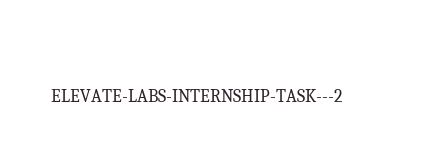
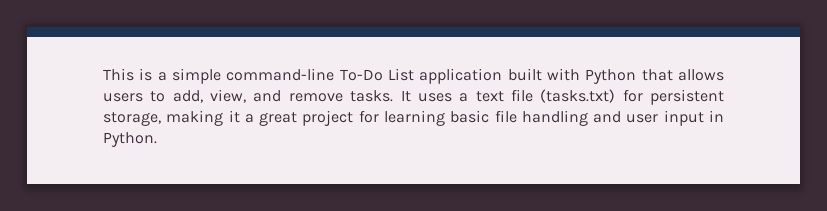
[51,89,343,102] ELEVATE-LABS-INTERNSHIP-TASK---2 -> [103,68,724,84] [103,89,724,105] [103,110,725,126] [103,132,157,147] This is a simple command-line To-Do List application built with Python that allows users to add, view, and remove tasks. It uses a text file (tasks.txt) for persistent storage, making it a great project for learning basic file handling and user input in Python.

